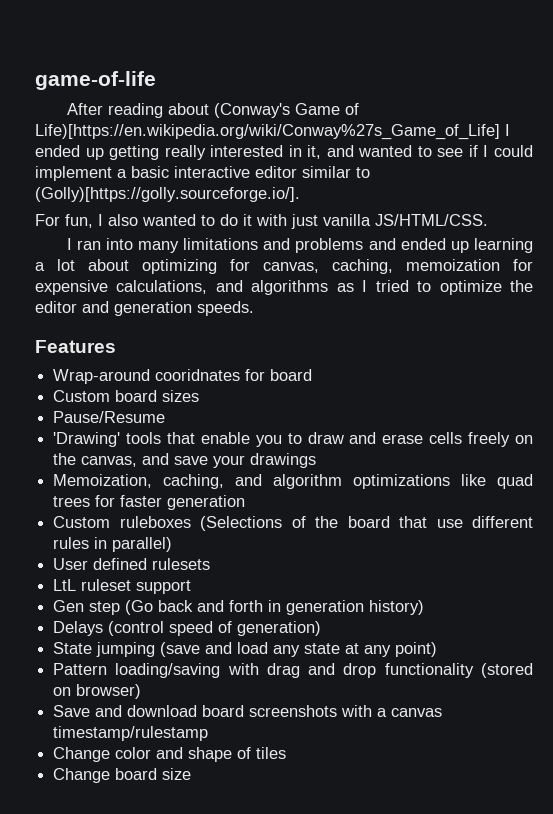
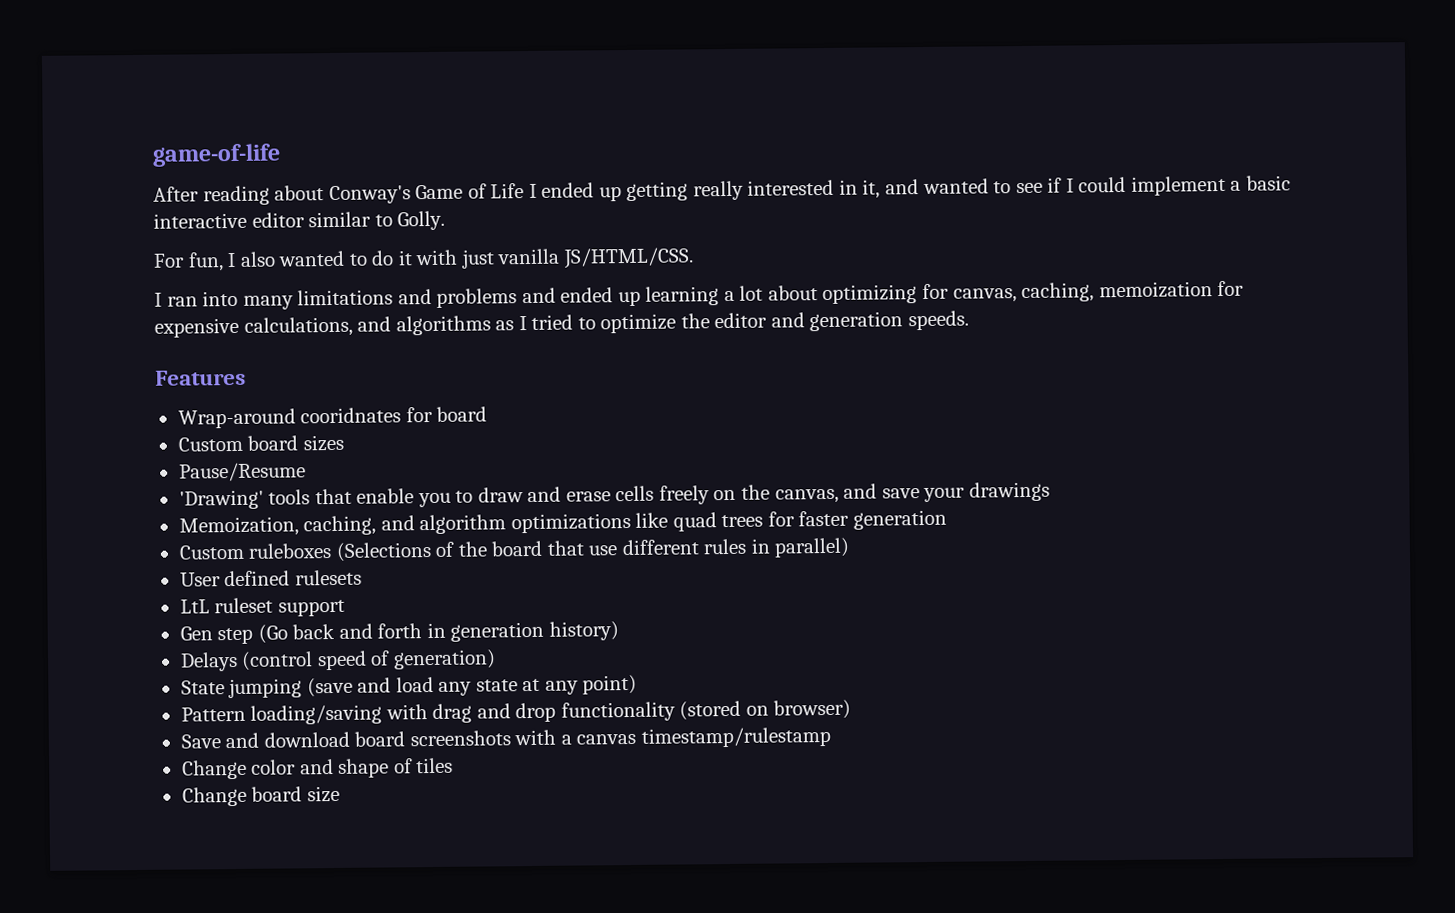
[213,103,290,118] (Conway's -> [328,185,411,205] Conway's
[35,124,500,140] Life)[https://en.wikipedia.org/wiki/Conway%27s_Game_of_Life] -> [490,183,525,199] Life
[35,187,300,202] (Golly)[https://golly.sourceforge.io/]. -> [397,210,446,231] Golly.

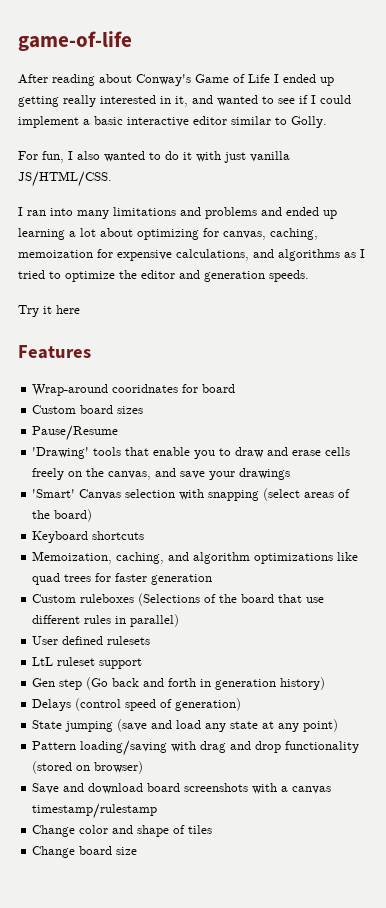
(969, 320) none -> [18,305,80,317] // Try it here
(1050, 491) none -> [32,488,351,501] [32,509,93,522] [32,531,145,543] // 'Smart' Canvas selection with snapping (select areas of the board) // Keyboard shortcuts

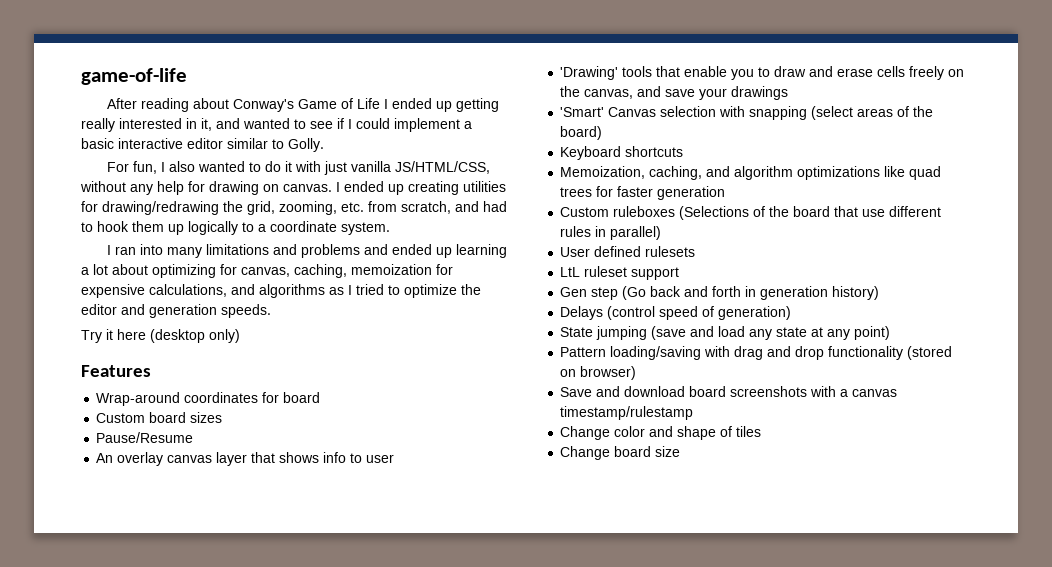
[18,171,112,187] JS/HTML/CSS. -> [394,161,490,174] [80,181,506,195] [81,201,507,215] [81,221,390,235] JS/HTML/CSS, without any help for drawing on canvas. I ended up creating utilities for drawing/redrawing the grid, zooming, etc. from scratch, and had to hook them up logically to a coordinate system.
(80, 309) none -> [150,329,240,343] (desktop only)
[112,384,179,393] cooridnates -> [184,392,259,403] coordinates
(119, 433) none -> [96,452,395,466] // An overlay canvas layer that shows info to user

